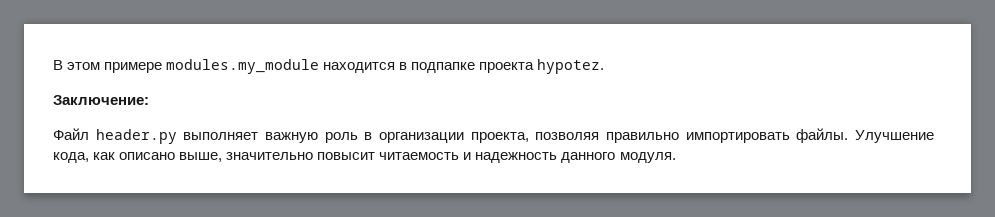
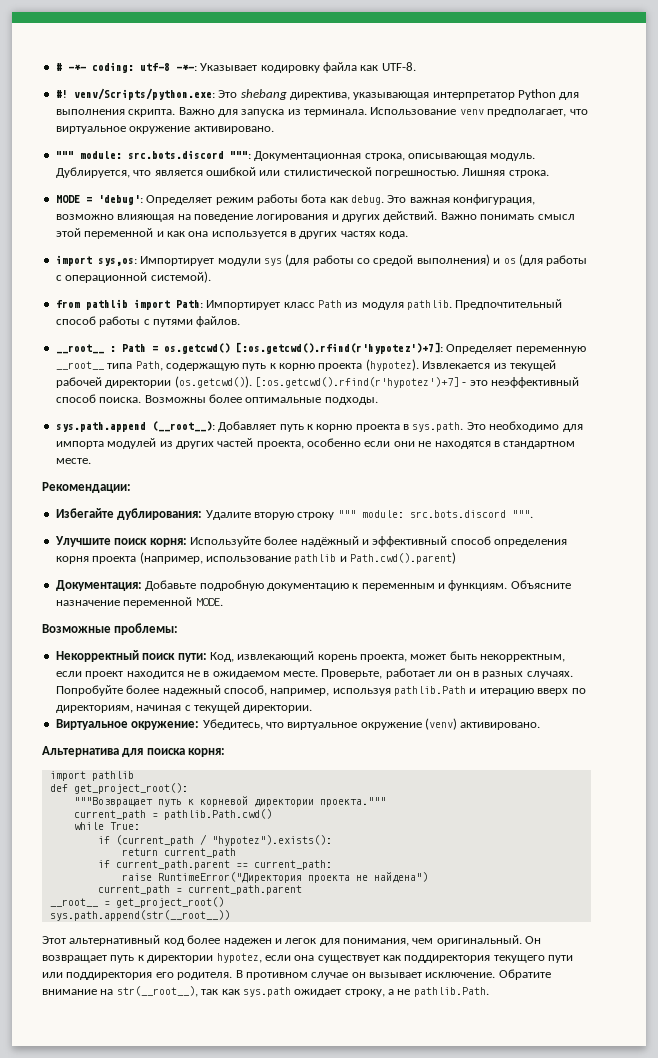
[53,59,605,74] [53,95,149,105] [53,128,934,144] [53,152,676,163] В этом примере modules.my_module находится в подпапке проекта hypotez. // Заключение: // Файл header.py выполняет важную роль в организации проекта, позволяя правильно импортировать файлы. Улучшение кода, как описано выше, значительно повысит читаемость и надежность данного модуля. -> [55,62,416,73] [55,88,580,100] [55,107,588,117] [55,126,274,134] [55,150,536,161] [55,167,549,178] [55,194,536,205] [55,211,575,222] [55,228,409,239] [55,254,588,266] [55,271,211,283] [55,299,563,310] [55,316,241,327] [55,342,586,354] [55,359,556,371] [55,376,579,388] [55,394,378,405] [55,421,583,432] [55,438,576,449] [55,458,91,464] [42,482,131,493] [55,508,533,520] [54,536,568,547] [55,552,456,564] [55,580,571,591] [55,597,223,608] [42,623,179,635] [55,650,566,662] [55,668,573,679] [55,685,586,696] [55,702,313,713] [55,718,541,730] [42,746,226,757] [49,771,134,781] [49,783,188,794] [73,796,386,807] [73,809,272,820] [73,822,140,830] [97,834,332,846] [121,848,236,858] [97,860,332,870] [121,872,428,883] [97,885,302,895] [49,897,224,908] [49,910,230,921] [42,935,542,946] [42,953,574,963] [42,969,551,980] [42,986,489,997] # -*- coding: utf-8 -*-: Указывает кодировку файла как UTF-8. // #! venv/Scripts/python.exe: Это shebang директива, указывающая интерпретатор Python для выполнения скрипта. Важно для запуска из терминала. Использование venv предполагает, что виртуальное окружение активировано. // """ module: src.bots.discord """: Документационная строка, описывающая модуль. Дублируется, что является ошибкой или стилистической погрешностью. Лишняя строка. // MODE = 'debug': Определяет режим работы бота как debug. Это важная конфигурация, возможно влияющая на поведение логирования и других действий. Важно понимать смысл этой переменной и как она используется в других частях кода. // import sys,os: Импортирует модули sys (для работы со средой выполнения) и os (для работы с операционной системой). // from pathlib import Path: Импортирует класс Path из модуля pathlib. Предпочтительный способ работы с путями файлов. // __root__ : Path = os.getcwd() [:os.getcwd().rfind(r'hypotez')+7]: Определяет переменную __root__ типа Path, содержащую путь к корню проекта (hypotez). Извлекается из текущей рабочей директории (os.getcwd()). [:os.getcwd().rfind(r'hypotez')+7] - это неэффективный способ поиска. Возможны более оптимальные подходы. // sys.path.append (__root__): Добавляет путь к корню проекта в sys.path. Это необходимо для импорта модулей из других частей проекта, особенно если они не находятся в стандартном месте. // Рекомендации: // Избегайте дублирования: Удалите вторую строку """ module: src.bots.discord """. // Улучшите поиск корня: Используйте более надёжный и эффективный способ определения корня проекта (например, использование pathlib и Path.cwd().parent) // Документация: Добавьте подробную документацию к переменным и функциям. Объясните назначение переменной MODE. // Возможные проблемы: // Некорректный поиск пути: Код, извлекающий корень проекта, может быть некорректным, если проект находится не в ожидаемом месте. Проверьте, работает ли он в разных случаях. Попробуйте более надежный способ, например, используя pathlib.Path и итерацию вверх по директориям, начиная с текущей директории. // Виртуальное окружение: Убедитесь, что виртуальное окружение (venv) активировано. // Альтернатива для поиска корня: // import pathlib // def get_project_root(): // """Возвращает путь к корневой директории проекта.""" // current_path = pathlib.Path.cwd() // while True: // if (current_path / "hypotez").exists(): // return current_path // if current_path.parent == current_path: // raise RuntimeError("Директория проекта не найдена") // current_path = current_path.parent // __root__ = get_project_root() // sys.path.append(str(__root__)) // Этот альтернативный код более надежен и легок для понимания, чем оригинальный. Он возвращает путь к директории hypotez, если она существует как поддиректория текущего пути или поддиректория его родителя. В противном случае он вызывает исключение. Обратите внимание на str(__root__), так как sys.path ожидает строку, а не pathlib.Path.

